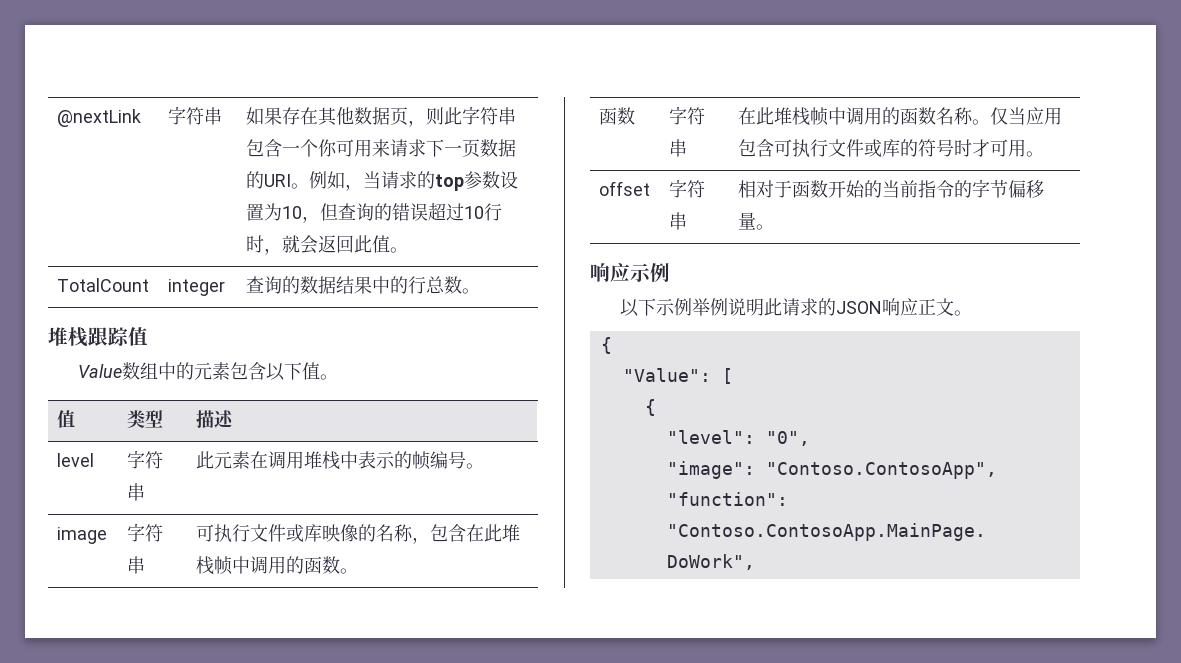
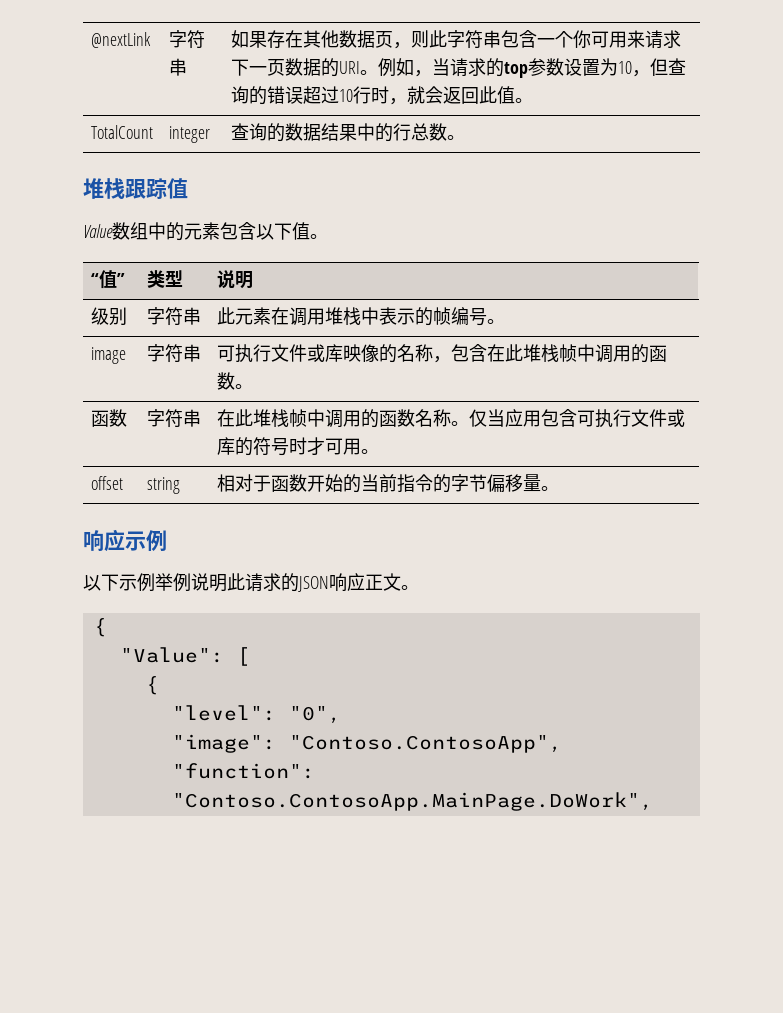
[57,410,76,428] 值 -> [90,270,125,289] “值”
[196,410,235,428] [57,453,95,467] 描述 // level -> [216,270,253,289] [90,307,127,326] 说明 // 级别
[669,179,706,198] [669,212,688,230] 字符串 -> [146,477,180,494] string

